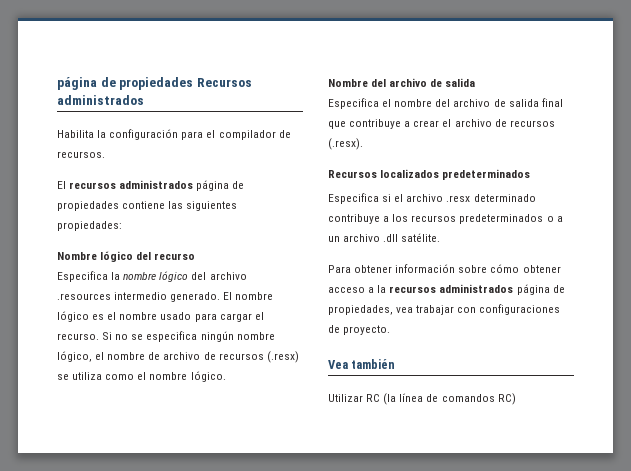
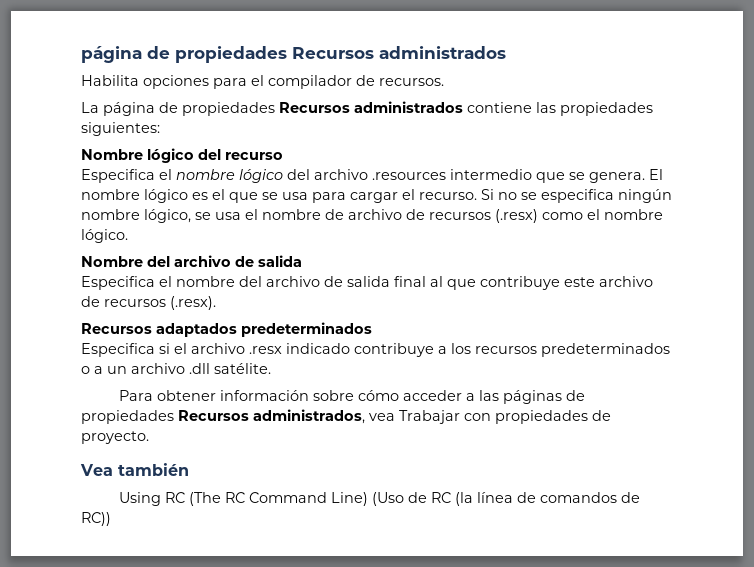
[97,129,179,140] la configuración -> [143,75,209,89] opciones
[57,180,245,191] [57,201,238,211] [57,221,122,231] El recursos administrados página de propiedades contiene las siguientes propiedades: -> [81,101,653,116] [81,122,160,136] La página de propiedades Recursos administrados contiene las propiedades siguientes:
[111,272,121,280] la -> [159,169,172,180] el
[170,292,221,302] generado. -> [536,172,645,183] que se genera.
[119,312,192,320] nombre usado -> [229,192,308,203] que se usa
(92, 356) none -> [195,212,241,220] se usa
[57,372,103,380] se utiliza -> (538, 216) none
(563, 102) none -> [430,276,443,287] al
[404,119,452,127] a crear el -> [564,277,595,287] este
[380,169,440,178] localizados -> [156,323,237,337] adaptados
[473,194,536,202] determinado -> [286,343,350,354] indicado
[522,265,561,273] [328,284,565,295] [328,304,561,315] [328,325,391,335] [328,359,396,369] [328,394,363,402] obtener acceso a la recursos administrados página de propiedades, vea trabajar con configuraciones de proyecto. // Vea también // Utilizar -> [402,390,585,404] [81,409,611,424] [81,431,149,444] [80,463,189,476] [118,492,427,506] acceder a las páginas de propiedades Recursos administrados, vea Trabajar con propiedades de proyecto. // Vea también // Using RC (The RC Command Line) (Uso de
[497,393,516,405] RC) -> [620,492,640,503] [81,512,111,526] de RC))

